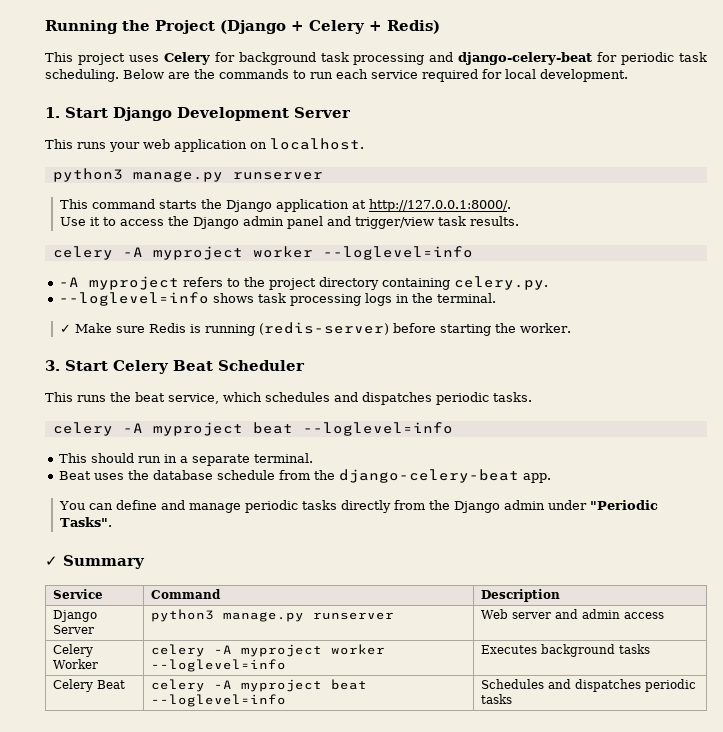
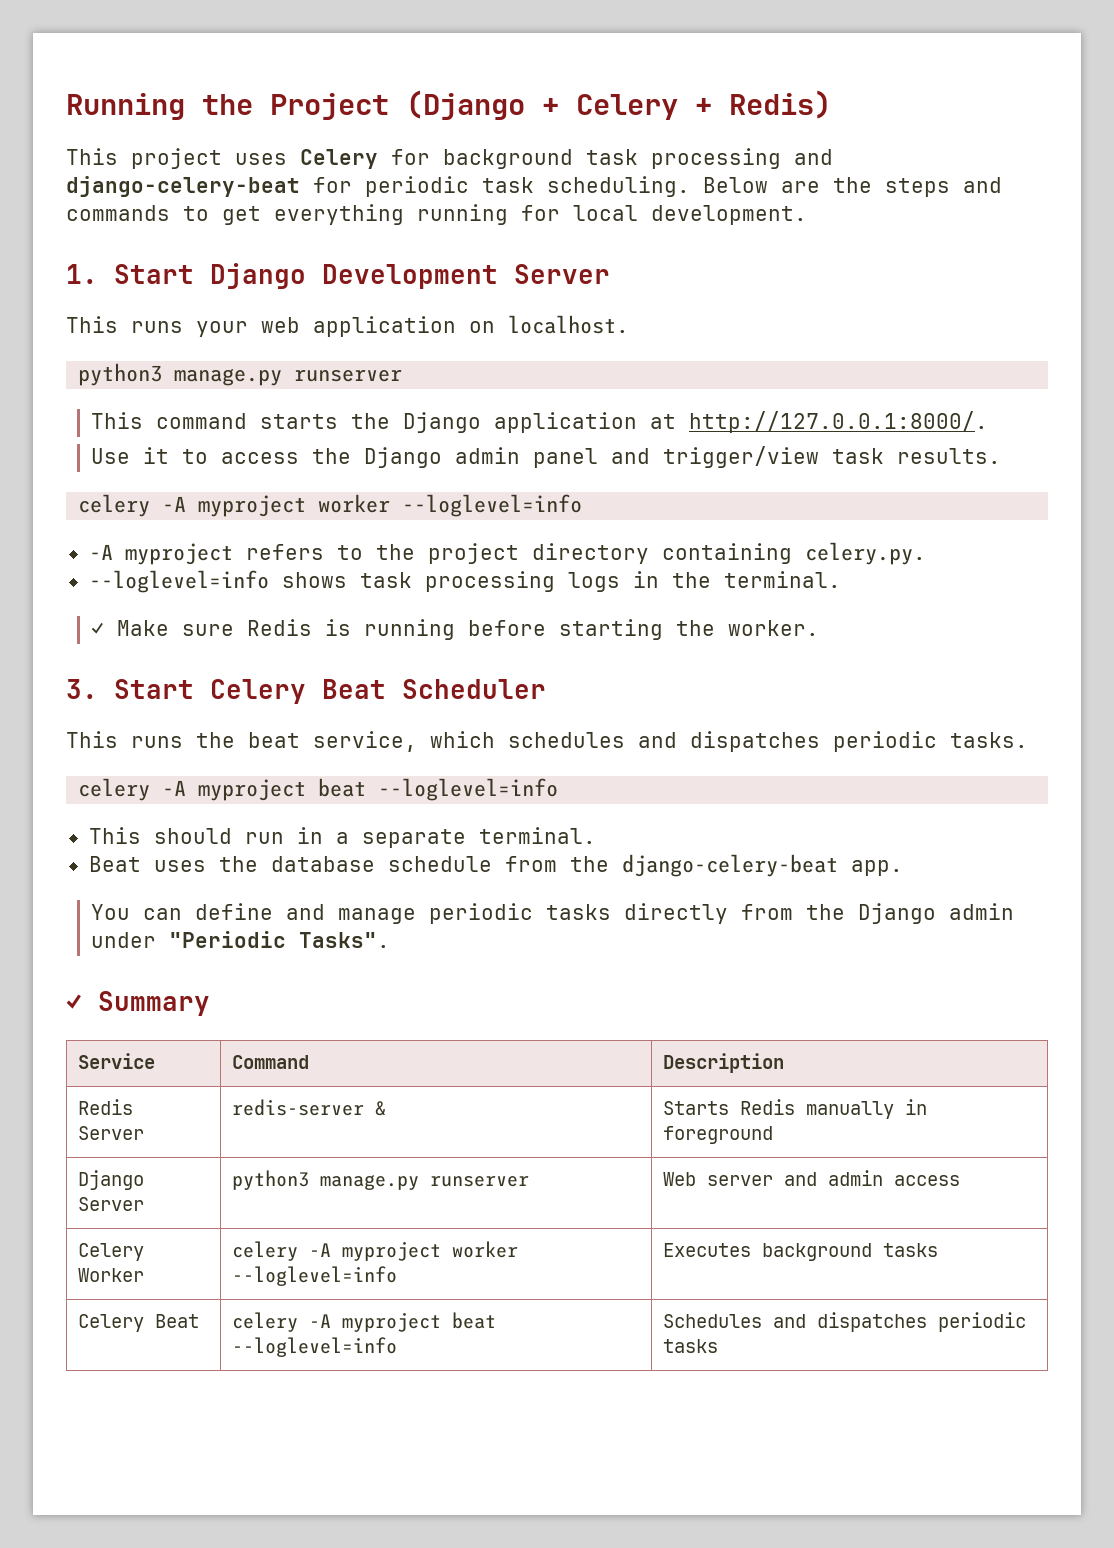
[219,69,478,82] commands to run each service required -> [885,177,1002,197] [66,204,508,225] steps and commands to get everything running
[258,322,389,335] (redis-server) -> (456, 629) none
(560, 595) none -> [77,1099,133,1115] [77,1126,144,1140] [231,1099,386,1116] [662,1099,927,1119] [662,1126,773,1144] // Redis Server | redis-server & | Starts Redis manually in foreground

